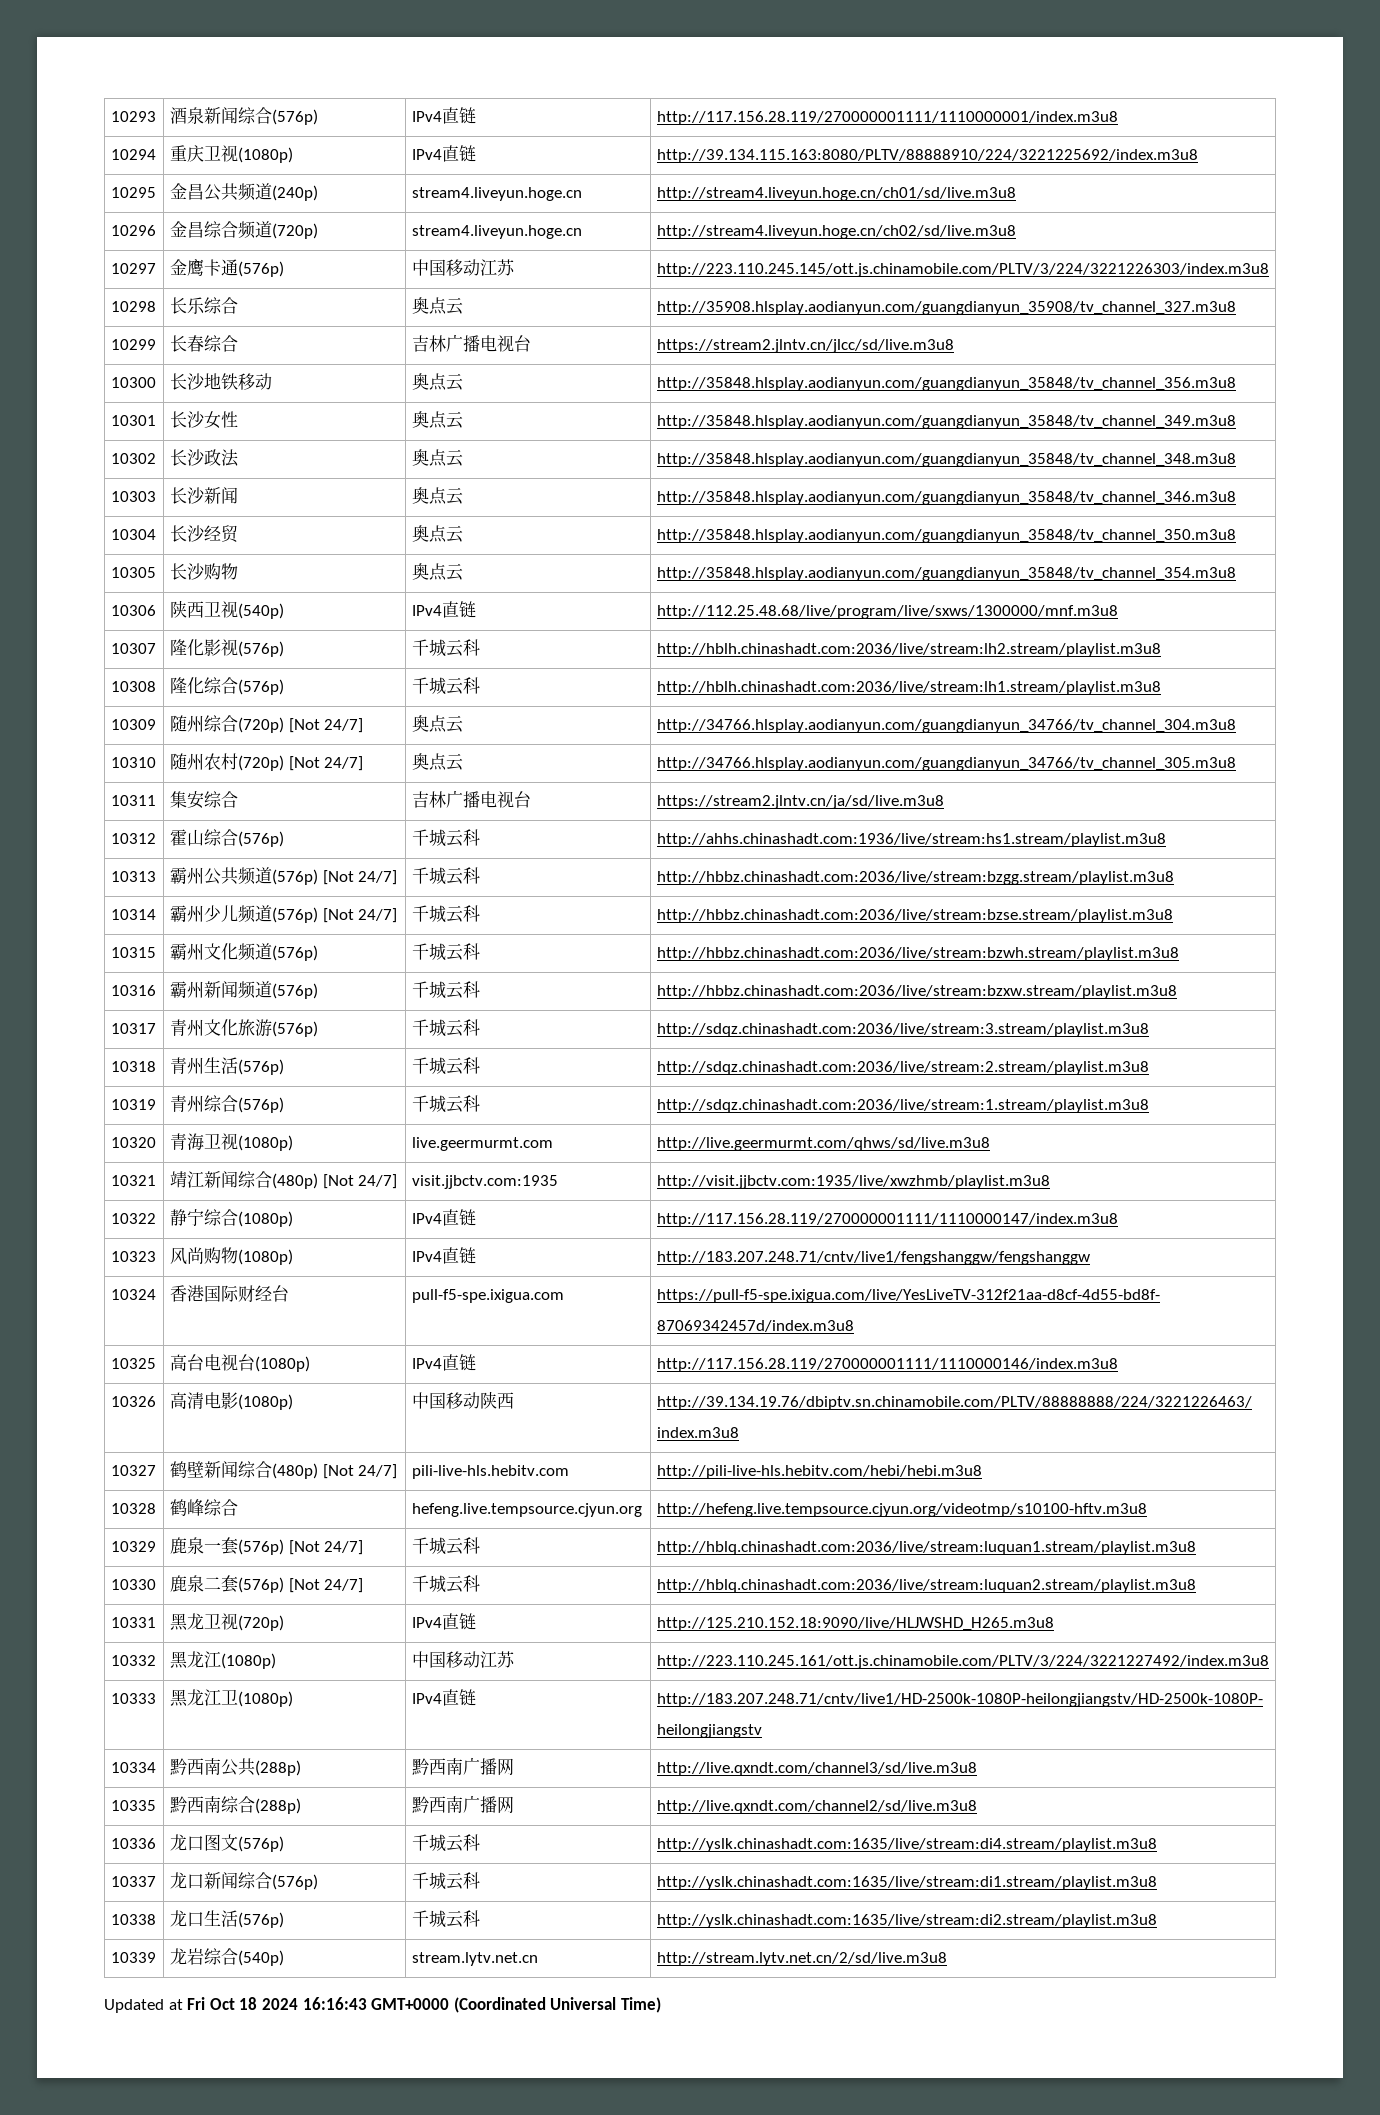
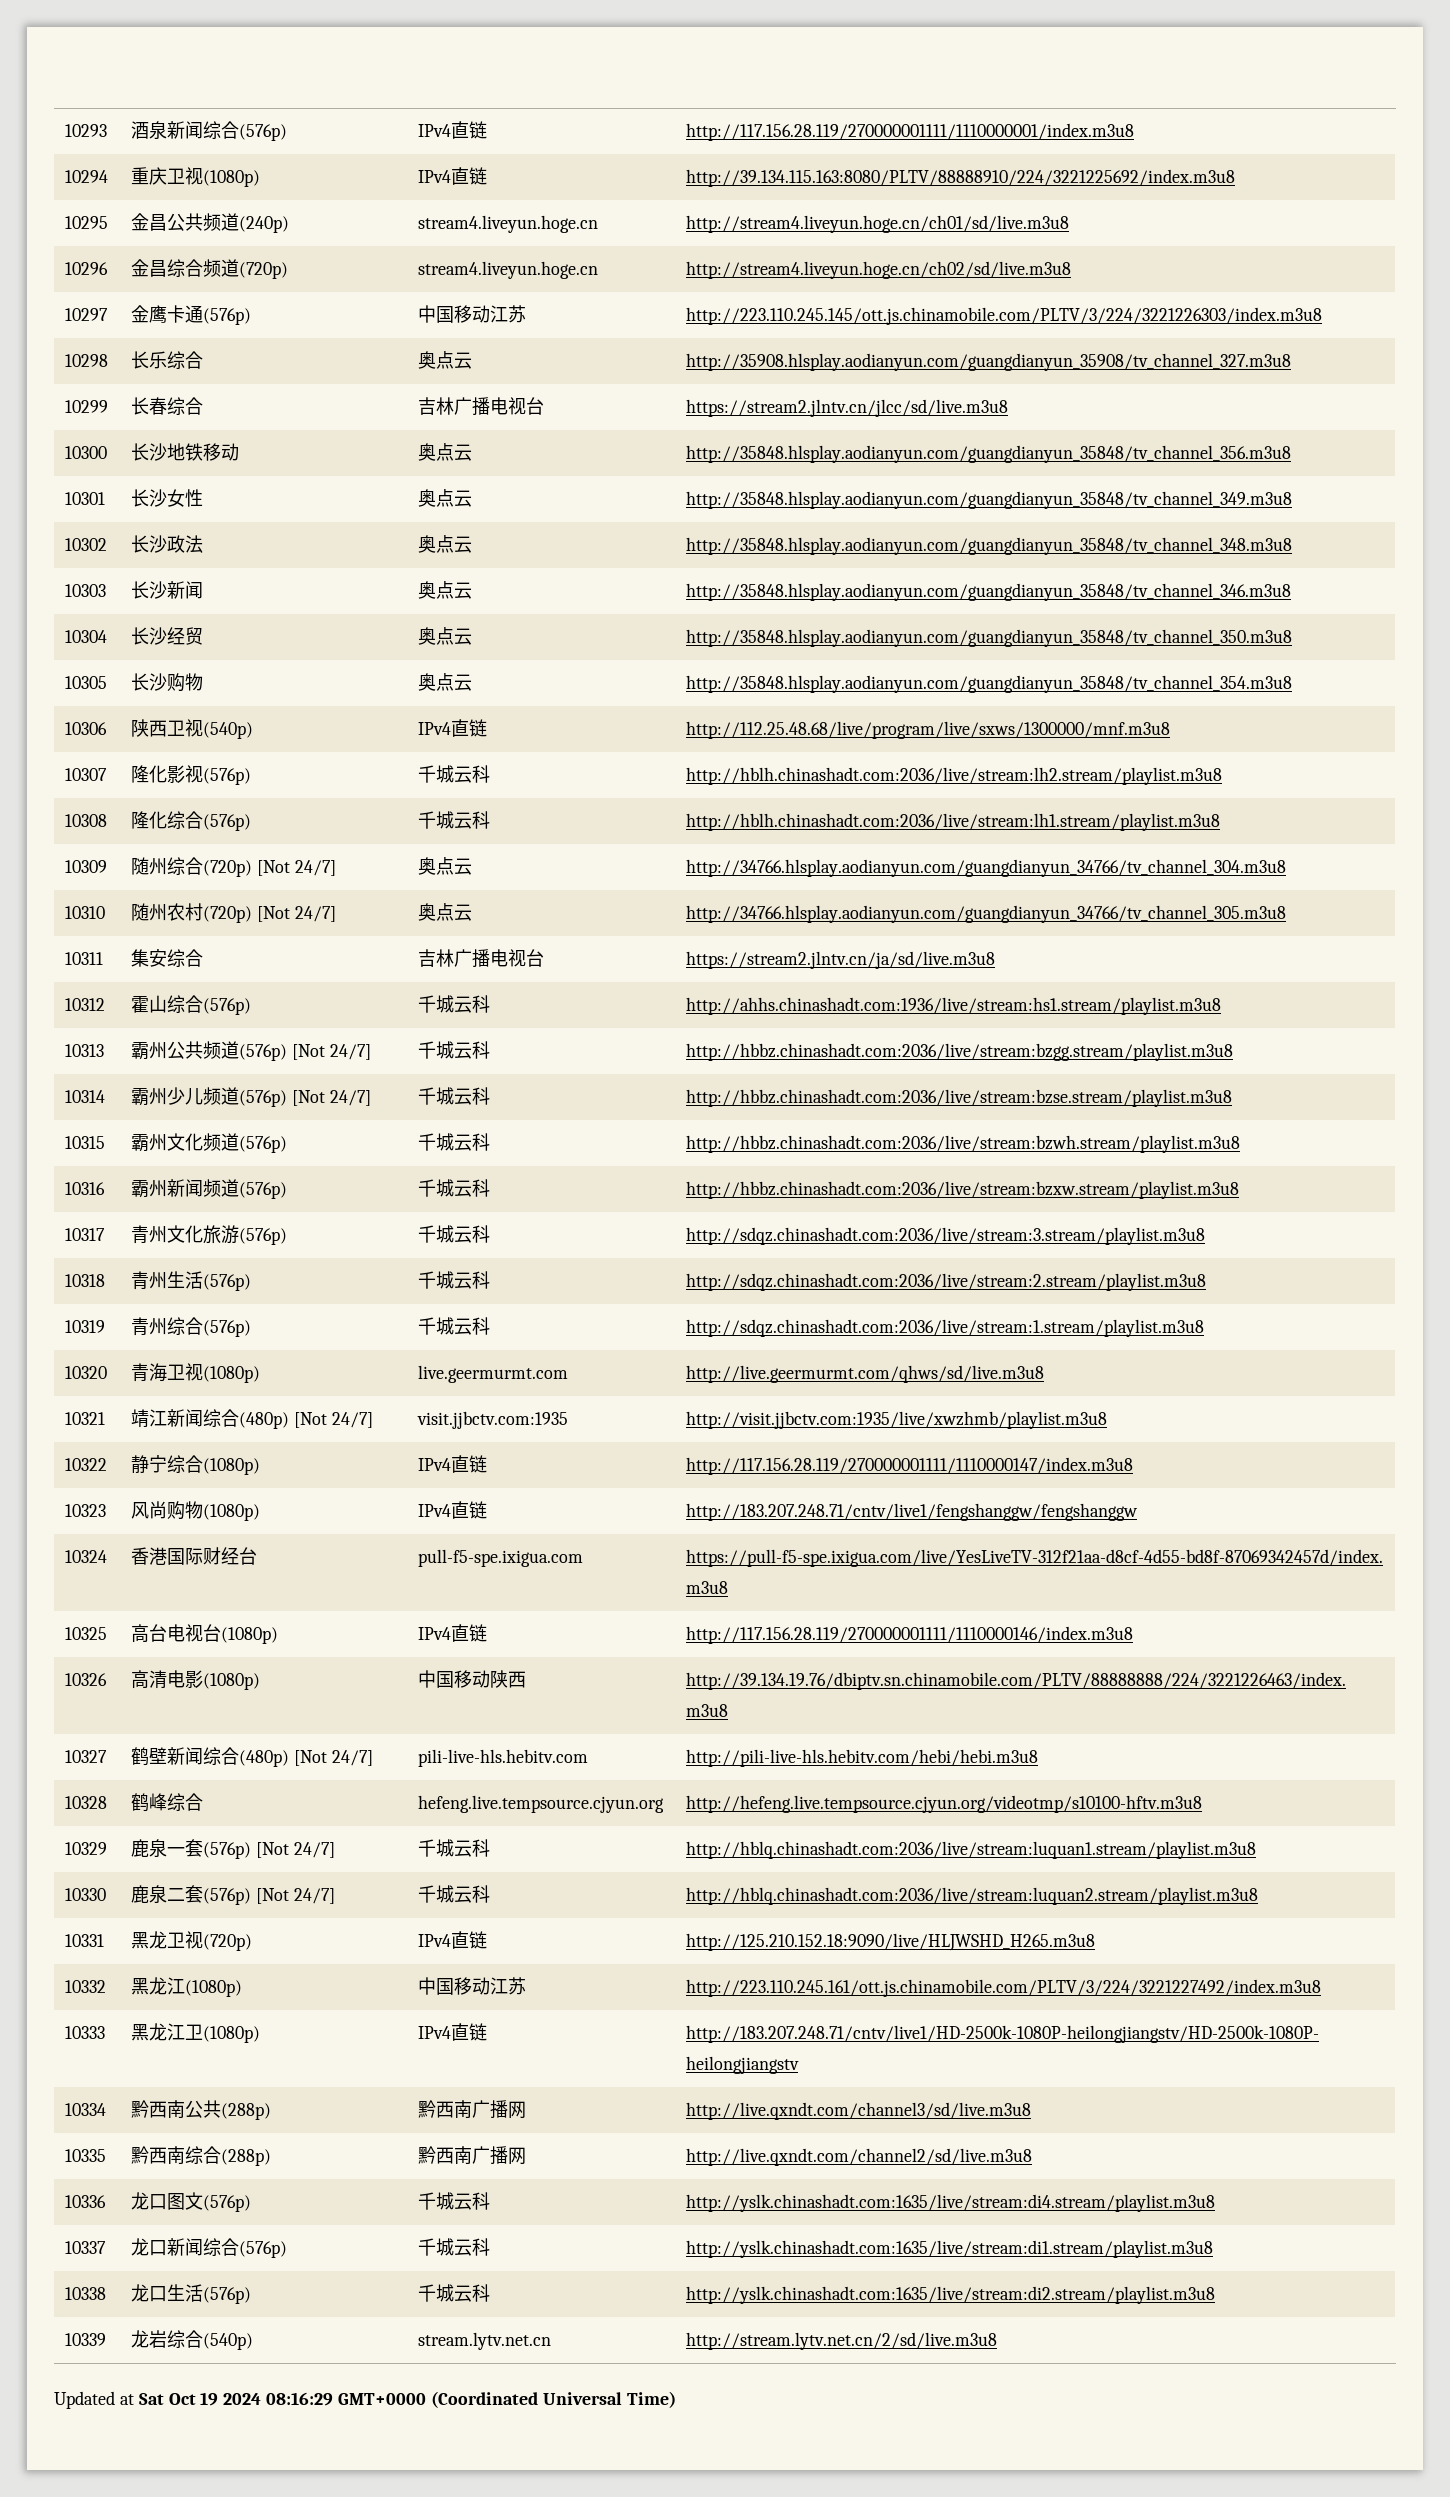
[187,1997,367,2010] Fri Oct 18 2024 16:16:43 -> [138,2392,334,2406] Sat Oct 19 2024 08:16:29

